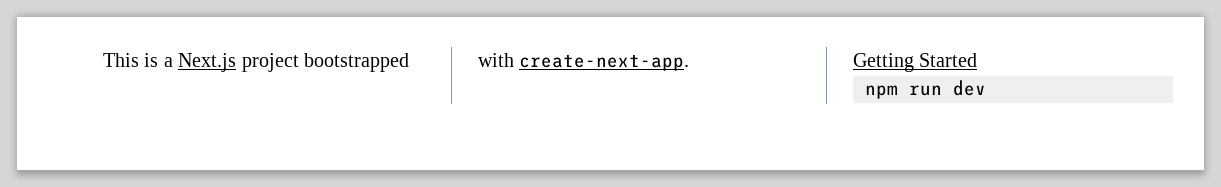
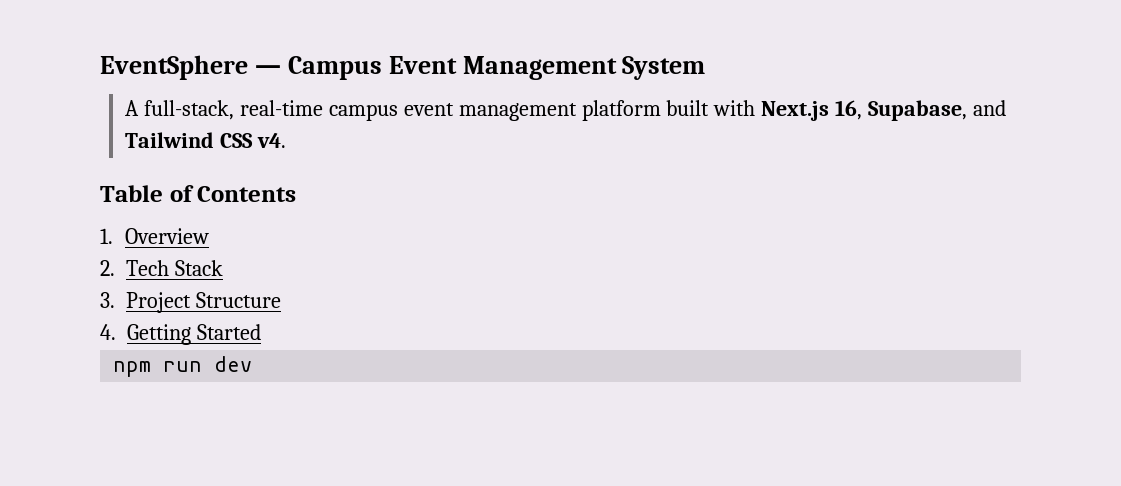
[103,53,690,72] This is a Next.js project bootstrapped with create-next-app. // -> [100,55,706,80] [124,100,1007,121] [124,132,286,148] [100,185,297,202] [100,228,209,244] [100,260,223,276] [100,292,281,313] [100,324,116,340] EventSphere — Campus Event Management System // A full-stack, real-time campus event management platform built with Next.js 16, Supabase, and Tailwind CSS v4. // Table of Contents // 1. Overview // 2. Tech Stack // 3. Project Structure // 4.

